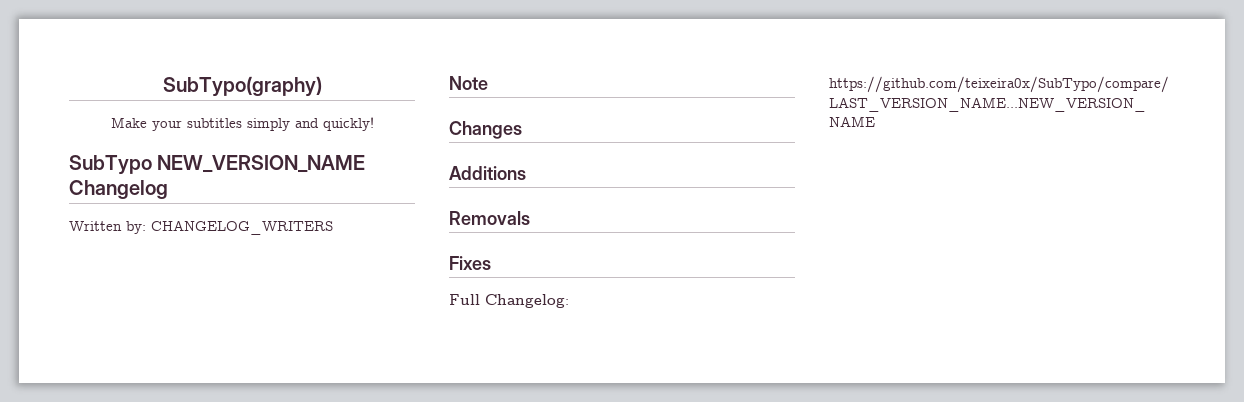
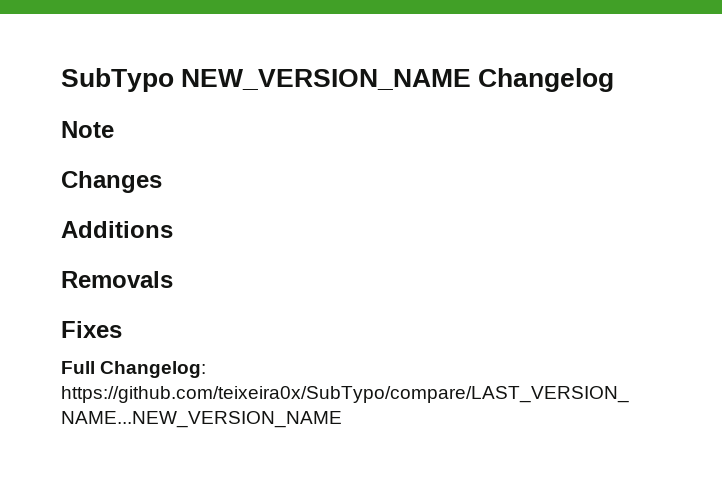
[162,76,322,97] [110,117,374,131] SubTypo(graphy) // Make your subtitles simply and quickly! // -> (61, 80) none
[69,220,333,235] // Written by: CHANGELOG_WRITERS -> (615, 80) none

